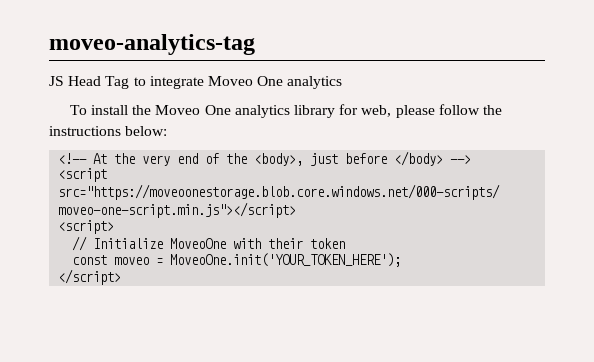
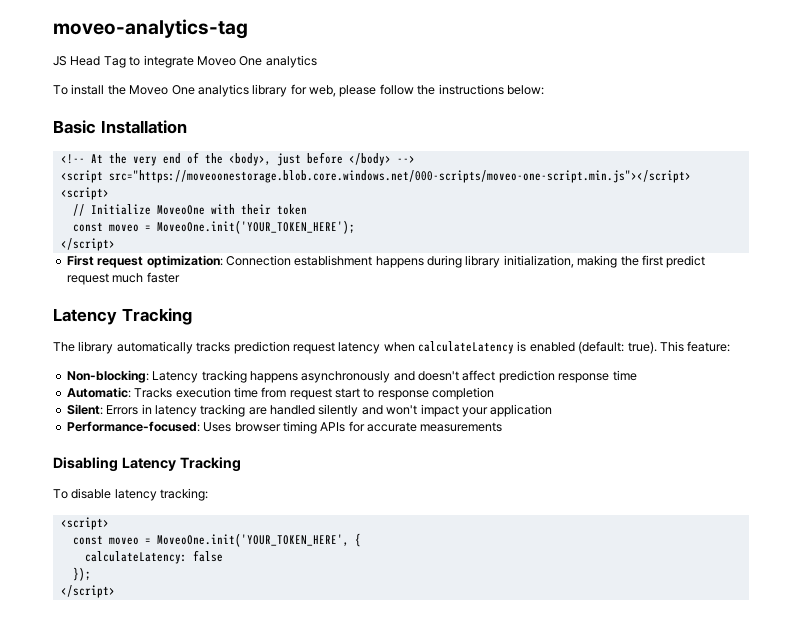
(168, 131) none -> [53,120,187,134] // Basic Installation
(122, 277) none -> [66,255,706,268] [66,272,180,285] [53,308,192,325] [53,341,731,354] [66,370,637,383] [66,387,495,400] [66,404,553,417] [66,421,503,434] [53,457,241,472] [53,488,209,501] [60,517,109,530] [72,533,361,547] [84,550,223,564] [72,567,91,581] [60,585,115,598] // First request optimization: Connection establishment happens during library initialization, making the first predict request much faster // Latency Tracking // The library automatically tracks prediction request latency when calculateLatency is enabled (default: true). This feature: // Non-blocking: Latency tracking happens asynchronously and doesn't affect prediction response time // Automatic: Tracks execution time from request start to response completion // Silent: Errors in latency tracking are handled silently and won't impact your application // Performance-focused: Uses browser timing APIs for accurate measurements // Disabling Latency Tracking // To disable latency tracking: // <script> // const moveo = MoveoOne.init('YOUR_TOKEN_HERE', { // calculateLatency: false // }); // </script>

